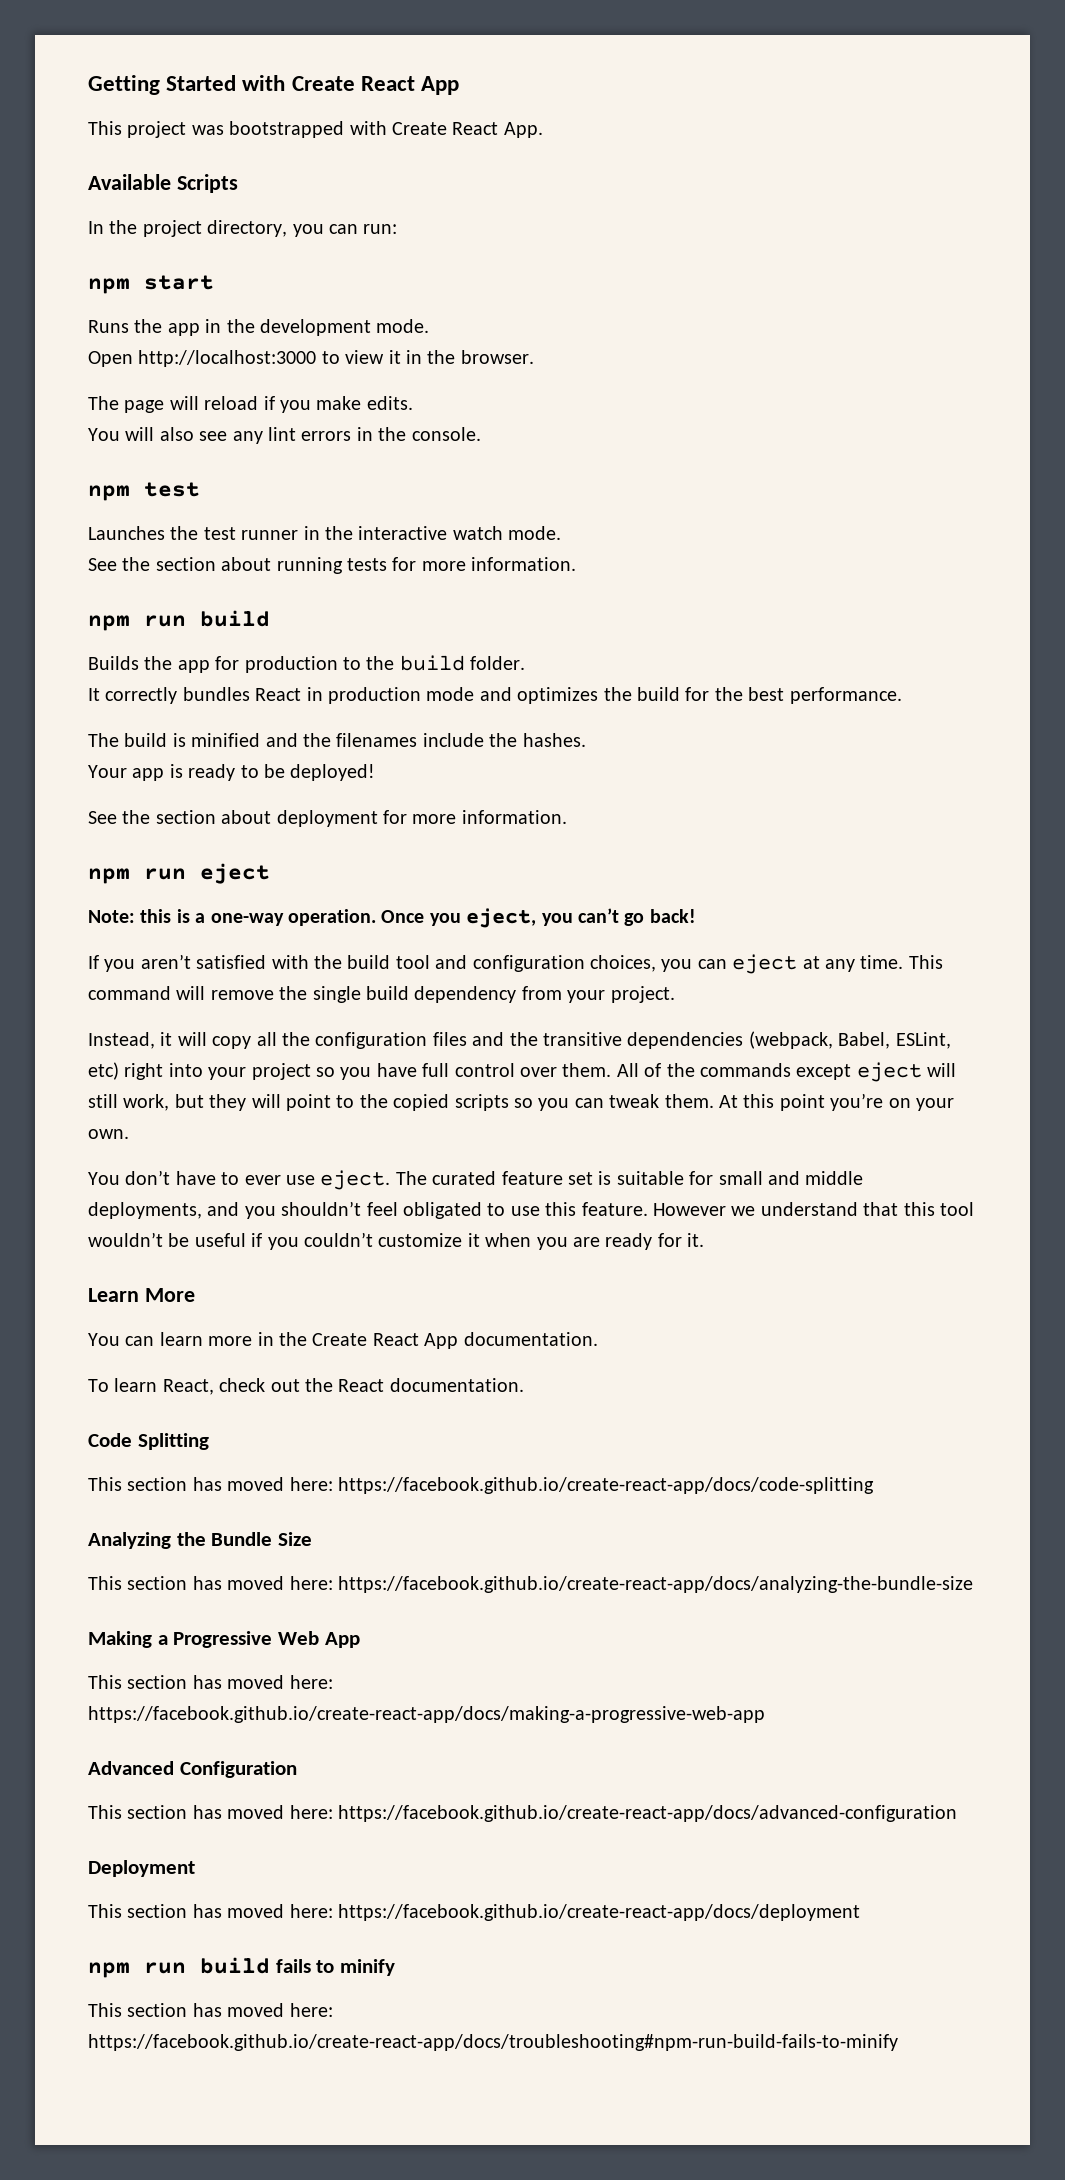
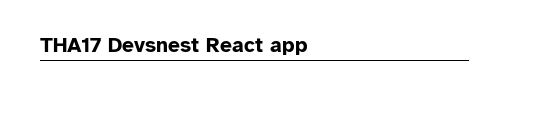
[88,75,460,95] [88,121,543,138] [88,174,238,193] [88,220,398,237] [88,275,214,294] [88,319,430,336] [88,350,534,367] [88,396,413,413] [88,427,481,444] [88,482,200,501] [88,526,562,540] [88,557,577,574] [88,610,270,631] [88,655,526,673] [88,687,902,704] [88,733,586,747] [88,764,376,781] [88,810,567,827] [88,863,270,884] [88,908,696,928] [88,954,943,974] [88,986,675,1003] [88,1031,951,1049] [88,1062,957,1082] [88,1093,954,1111] [88,1129,129,1139] [88,1170,864,1190] [88,1201,974,1219] [88,1232,705,1250] [88,1288,195,1302] [88,1332,598,1349] [88,1378,524,1395] [88,1433,209,1450] [88,1477,874,1494] [88,1532,313,1549] [88,1576,973,1593] [88,1631,360,1648] [88,1675,333,1689] [88,1706,765,1723] [88,1761,297,1778] [88,1805,957,1822] [88,1860,195,1877] [88,1904,860,1921] [88,1957,396,1978] [88,2003,333,2017] [88,2034,898,2051] Getting Started with Create React App // This project was bootstrapped with Create React App. // Available Scripts // In the project directory, you can run: // npm start // Runs the app in the development mode. // Open http://localhost:3000 to view it in the browser. // The page will reload if you make edits. // You will also see any lint errors in the console. // npm test // Launches the test runner in the interactive watch mode. // See the section about running tests for more information. // npm run build // Builds the app for production to the build folder. // It correctly bundles React in production mode and optimizes the build for the best performance. // The build is minified and the filenames include the hashes. // Your app is ready to be deployed! // See the section about deployment for more information. // npm run eject // Note: this is a one-way operation. Once you eject, you can’t go back! // If you aren’t satisfied with the build tool and configuration choices, you can eject at any time. This command will remove the single build dependency from your project. // Instead, it will copy all the configuration files and the transitive dependencies (webpack, Babel, ESLint, etc) right into your project so you have full control over them. All of the commands except eject will still work, but they will point to the copied scripts so you can tweak them. At this point you’re on your own. // You don’t have to ever use eject. The curated feature set is suitable for small and middle deployments, and you shouldn’t feel obligated to use this feature. However we understand that this tool wouldn’t be useful if you couldn’t customize it when you are ready for it. // Learn More // You can learn more in the Create React App documentation. // To learn React, check out the React documentation. // Code Splitting // This section has moved here: https://facebook.github.io/create-react-app/docs/code-splitting // Analyzing the Bundle Size // This section has moved here: https://facebook.github.io/create-react-app/docs/analyzing-the-bundle-size // Making a Progressive Web App // This section has moved here: https://facebook.github.io/create-react-app/docs/making-a-progressive-web-app // Advanced Configuration // This section has moved here: https://facebook.github.io/create-react-app/docs/advanced-configuration // Deployment // This section has moved here: https://facebook.github.io/create-react-app/docs/deployment // npm run build fails to minify // This section has moved here: https://facebook.github.io/create-react-app/docs/troubleshooting#npm-run-build-fails-to-minify -> [40,38,308,55] THA17 Devsnest React app

